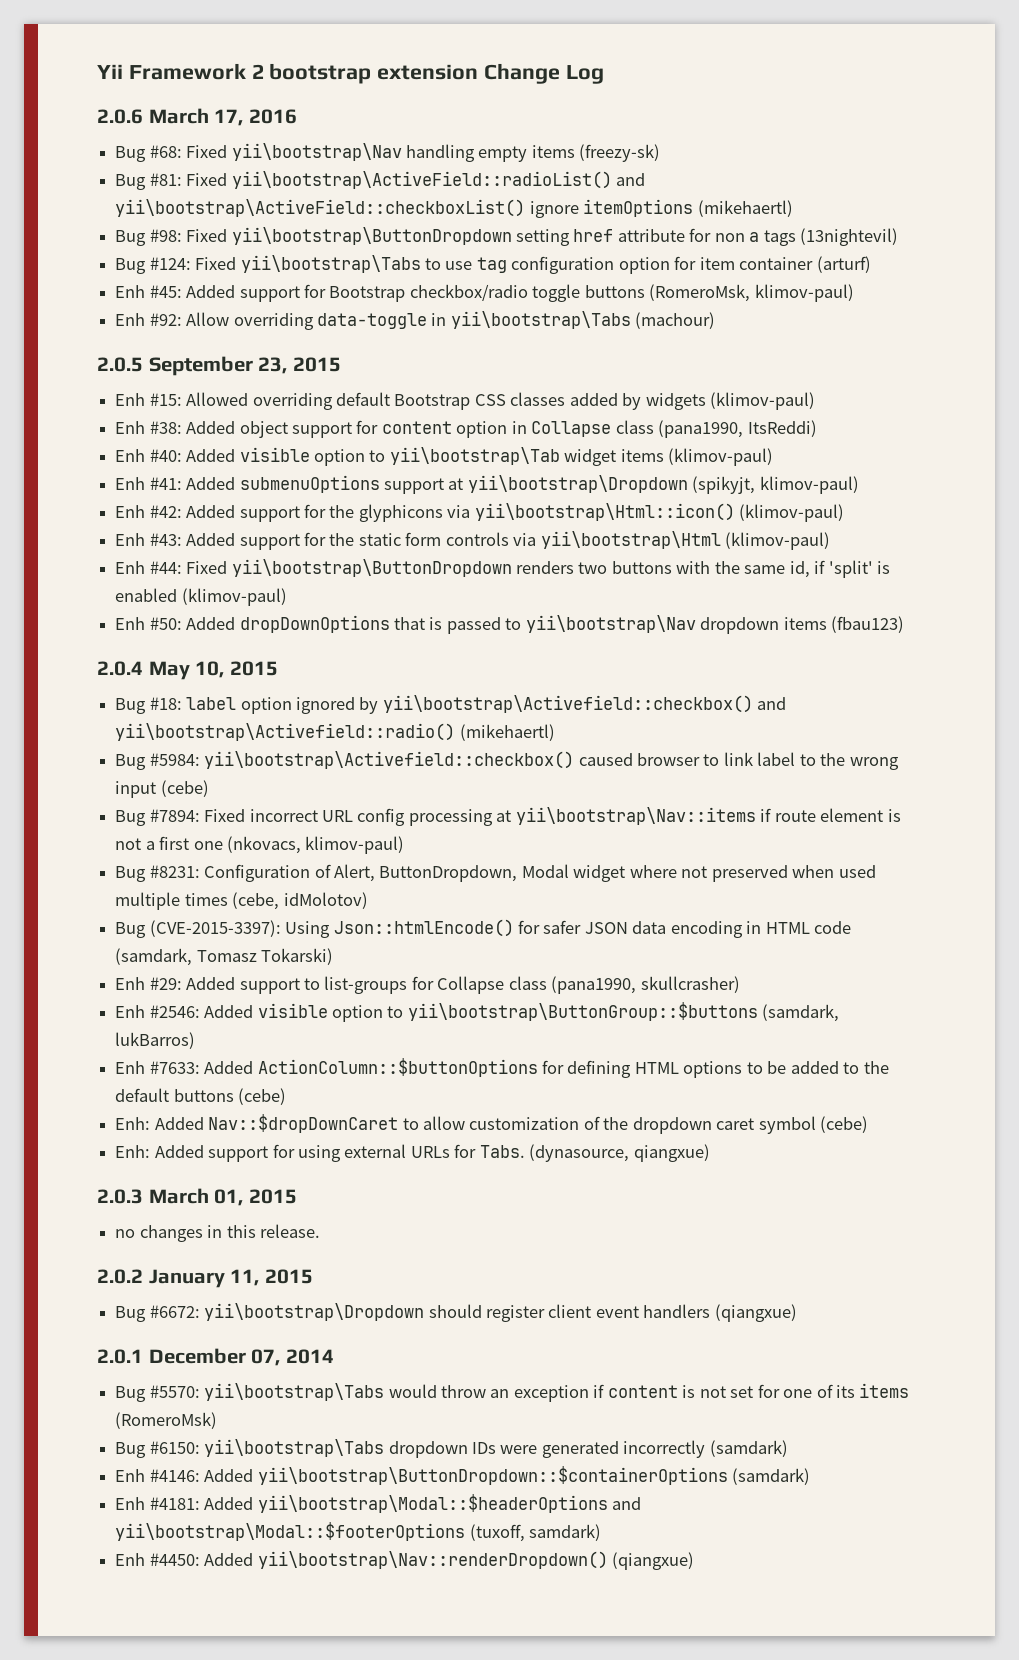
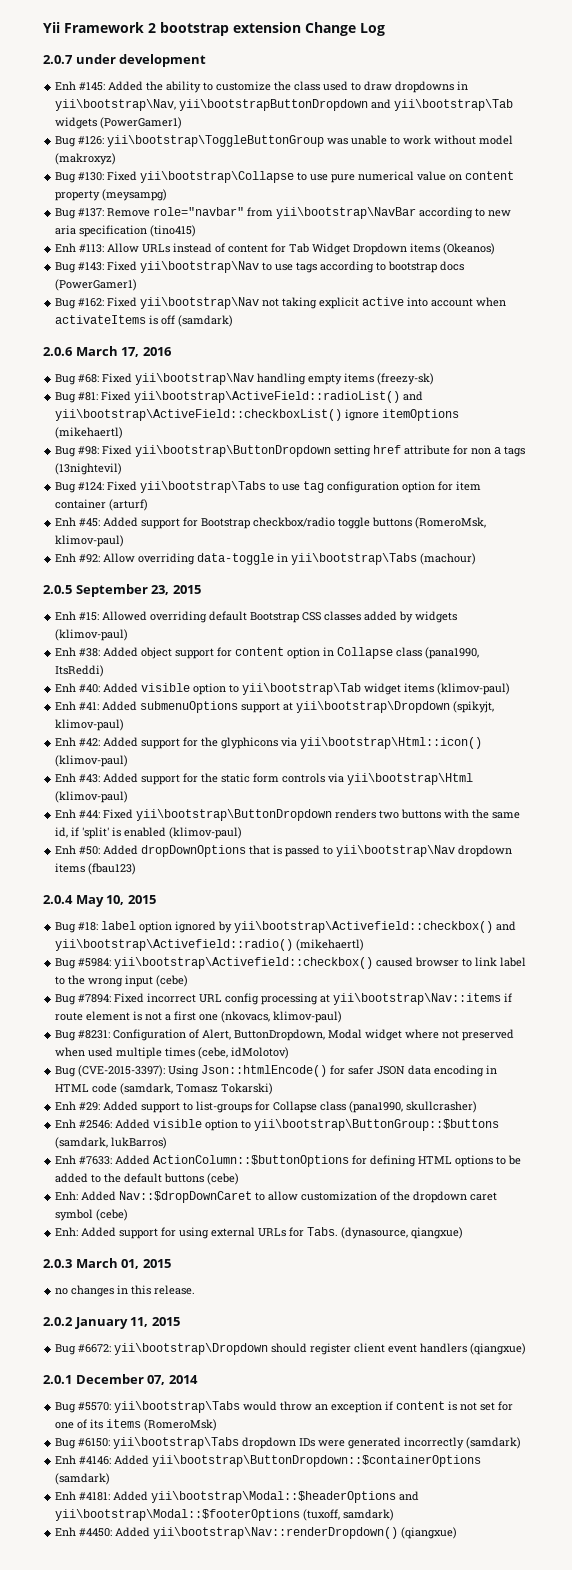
(604, 74) none -> [43,54,207,67] [55,81,469,93] [55,99,514,111] [55,117,183,129] [55,135,514,147] [55,153,117,165] [55,171,515,183] [55,189,168,201] [55,207,512,219] [55,225,197,237] [55,243,496,255] [55,261,465,273] [55,279,138,291] [55,297,507,309] [55,315,234,327] // 2.0.7 under development // Enh #145: Added the ability to customize the class used to draw dropdowns in yii\bootstrap\Nav, yii\bootstrapButtonDropdown and yii\bootstrap\Tab widgets (PowerGamer1) // Bug #126: yii\bootstrap\ToggleButtonGroup was unable to work without model (makroxyz) // Bug #130: Fixed yii\bootstrap\Collapse to use pure numerical value on content property (meysampg) // Bug #137: Remove role="navbar" from yii\bootstrap\NavBar according to new aria specification (tino415) // Enh #113: Allow URLs instead of content for Tab Widget Dropdown items (Okeanos) // Bug #143: Fixed yii\bootstrap\Nav to use tags according to bootstrap docs (PowerGamer1) // Bug #162: Fixed yii\bootstrap\Nav not taking explicit active into account when activateItems is off (samdark)

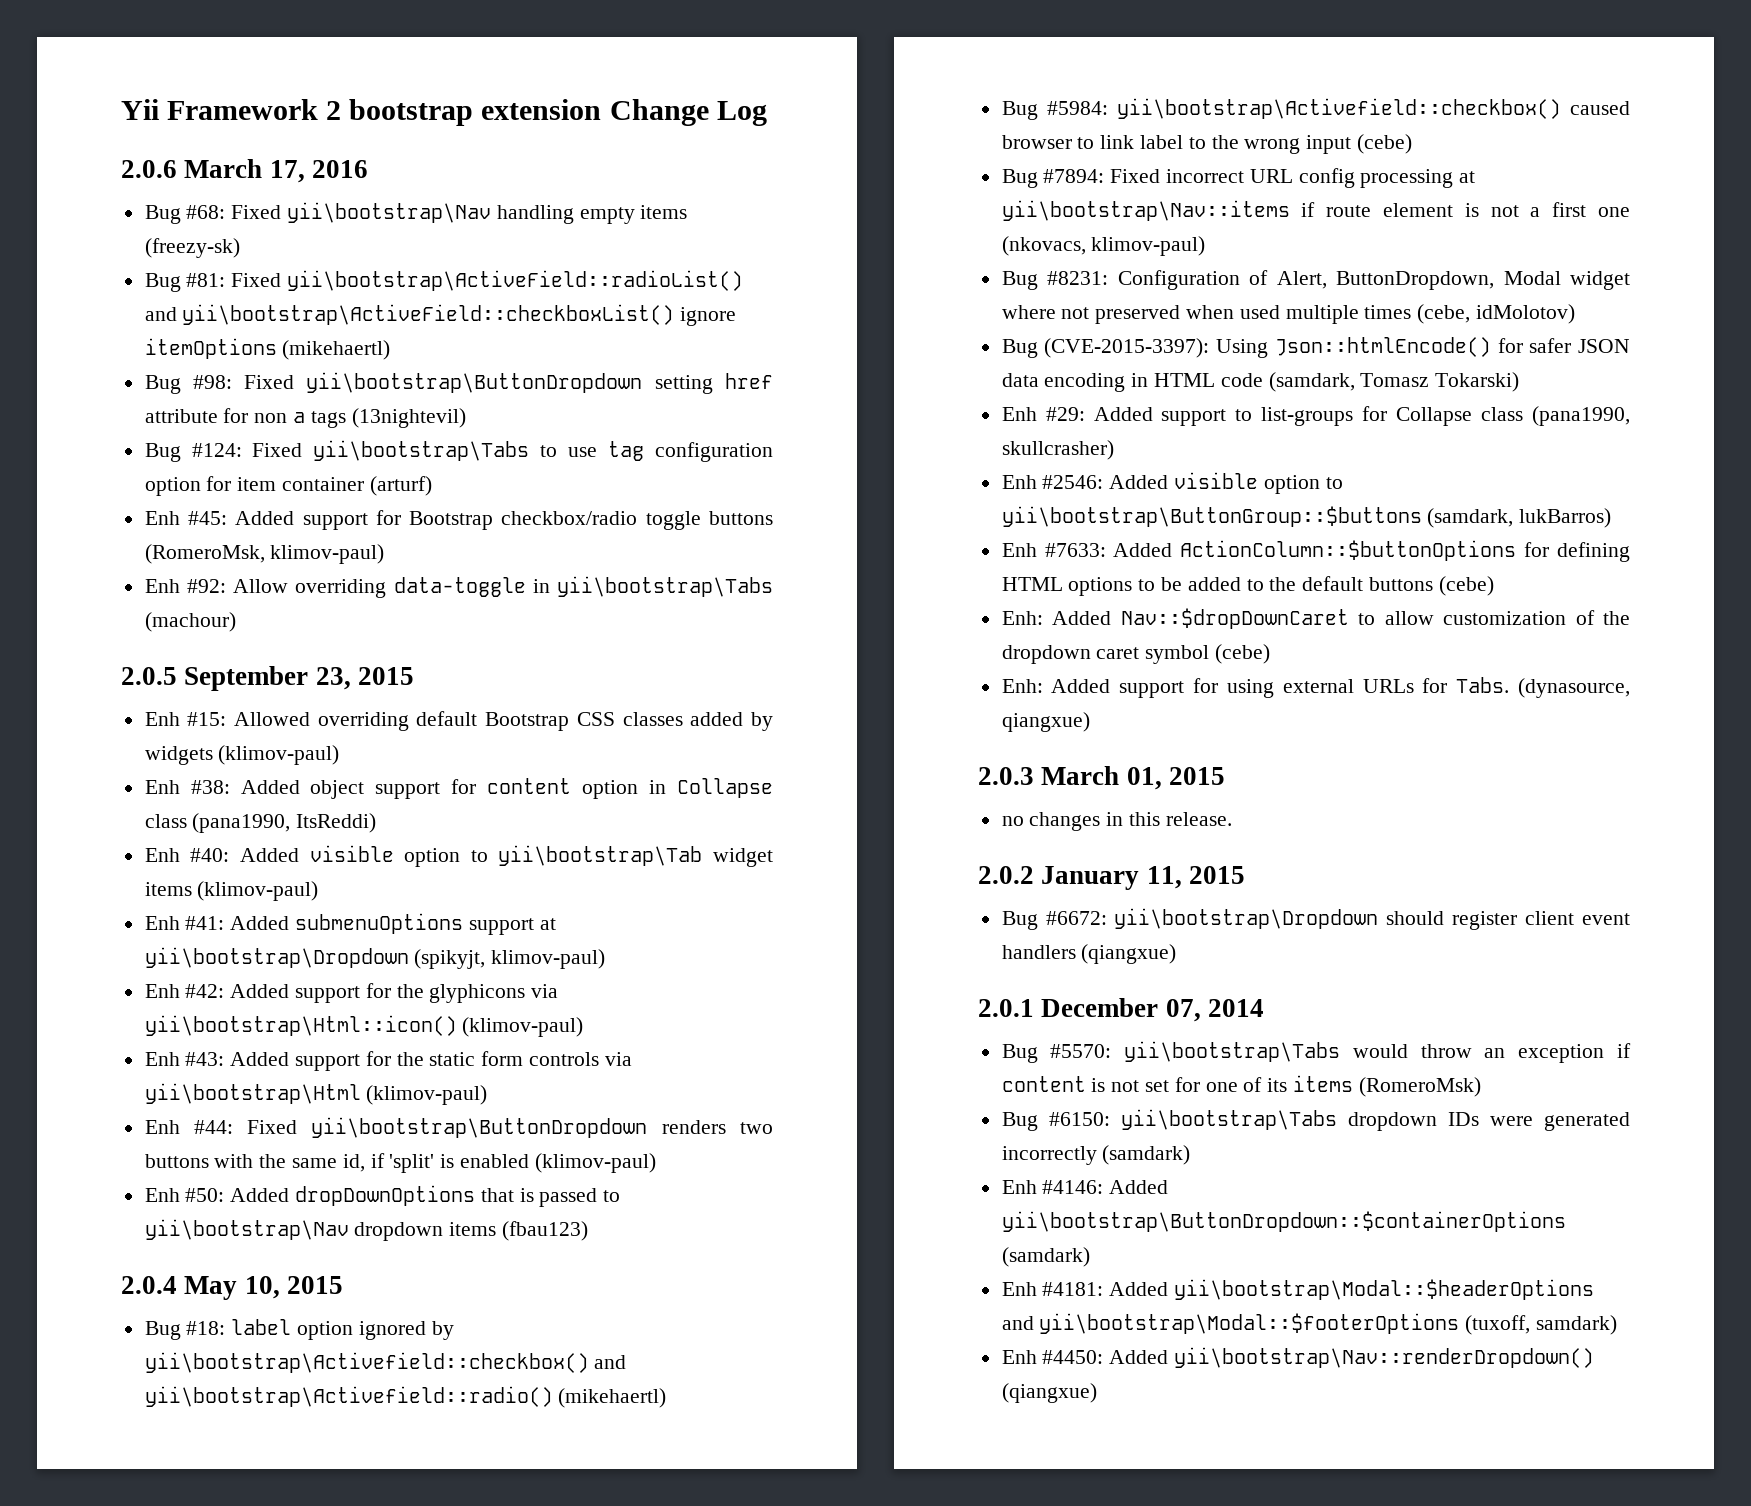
[43,54,207,67] [55,81,469,93] [55,99,514,111] [55,117,183,129] [55,135,514,147] [55,153,117,165] [55,171,515,183] [55,189,168,201] [55,207,512,219] [55,225,197,237] [55,243,496,255] [55,261,465,273] [55,279,138,291] [55,297,507,309] [55,315,234,327] // 2.0.7 under development // Enh #145: Added the ability to customize the class used to draw dropdowns in yii\bootstrap\Nav, yii\bootstrapButtonDropdown and yii\bootstrap\Tab widgets (PowerGamer1) // Bug #126: yii\bootstrap\ToggleButtonGroup was unable to work without model (makroxyz) // Bug #130: Fixed yii\bootstrap\Collapse to use pure numerical value on content property (meysampg) // Bug #137: Remove role="navbar" from yii\bootstrap\NavBar according to new aria specification (tino415) // Enh #113: Allow URLs instead of content for Tab Widget Dropdown items (Okeanos) // Bug #143: Fixed yii\bootstrap\Nav to use tags according to bootstrap docs (PowerGamer1) // Bug #162: Fixed yii\bootstrap\Nav not taking explicit active into account when activateItems is off (samdark) -> (767, 113) none

